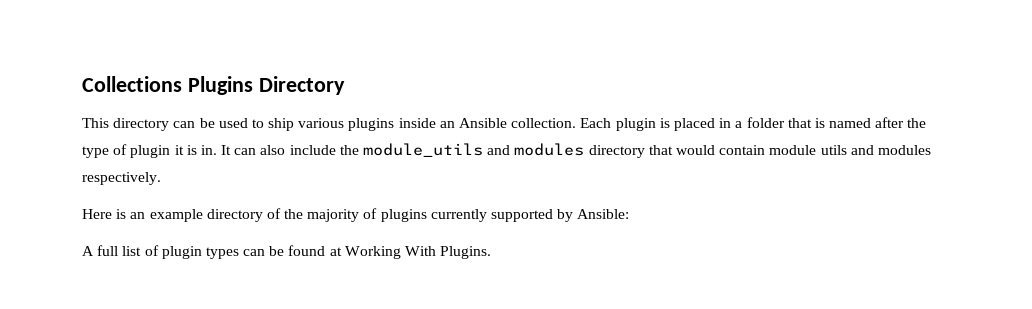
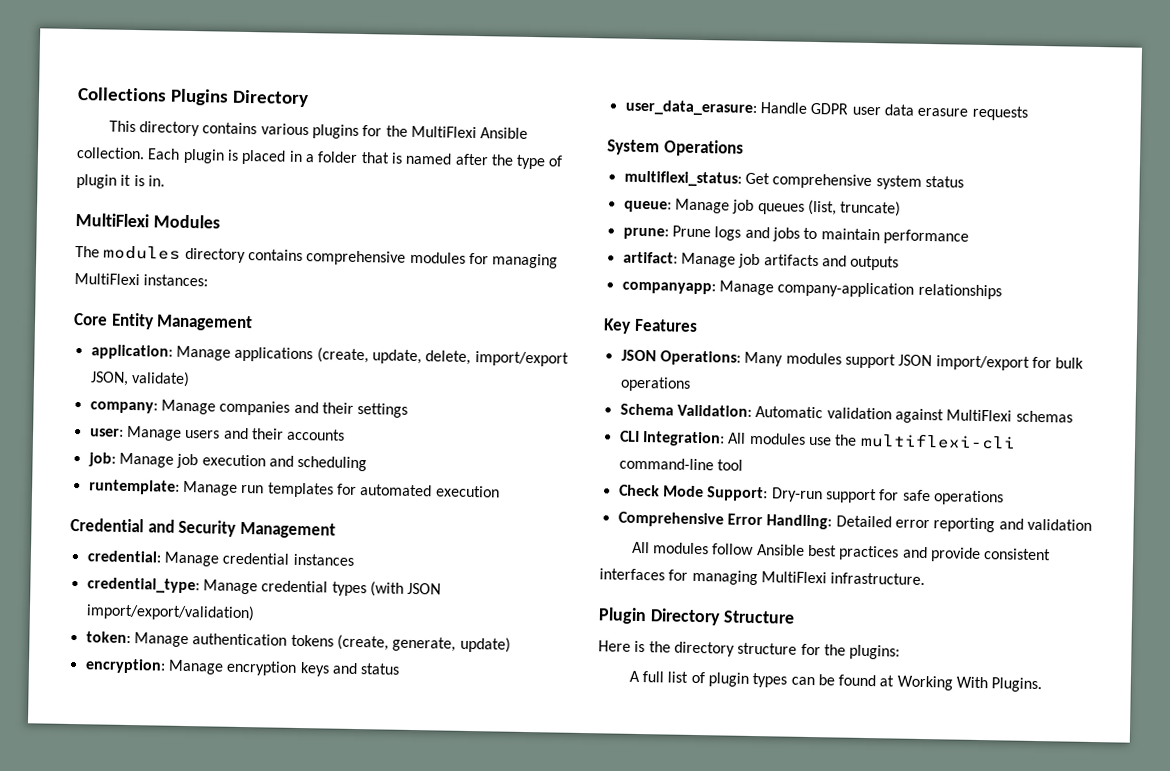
[173,118,455,131] can be used to ship various plugins inside an -> [202,122,477,139] contains various plugins for the MultiFlexi
[221,143,931,158] [82,172,161,185] [82,208,630,222] It can also include the module_utils and modules directory that would contain module utils and modules respectively. // Here is an example directory of the majority of plugins currently supported by Ansible: -> [75,213,220,229] [75,245,559,269] [74,272,209,287] [73,312,254,332] [90,344,569,367] [89,370,190,388] [89,399,409,418] [89,425,346,441] [87,452,368,472] [88,479,500,498] [70,517,336,539] [86,550,354,567] [86,577,442,597] [85,603,255,622] [85,631,511,653] [84,658,401,677] [624,99,1028,121] [607,139,744,157] [623,170,964,190] [623,198,902,217] [622,225,969,245] [622,251,900,271] [621,280,1002,300] [603,318,698,334] [620,349,1085,371] [619,376,691,392] [619,403,1073,424] [619,430,1016,450] [618,457,743,471] [618,484,1004,506] [617,511,1092,533] [631,541,1052,562] [599,568,926,586] [598,607,796,626] [598,640,901,660] // MultiFlexi Modules // The modules directory contains comprehensive modules for managing MultiFlexi instances: // Core Entity Management // application: Manage applications (create, update, delete, import/export JSON, validate) // company: Manage companies and their settings // user: Manage users and their accounts // job: Manage job execution and scheduling // runtemplate: Manage run templates for automated execution // Credential and Security Management // credential: Manage credential instances // credential_type: Manage credential types (with JSON import/export/validation) // token: Manage authentication tokens (create, generate, update) // encryption: Manage encryption keys and status // user_data_erasure: Handle GDPR user data erasure requests // System Operations // multiflexi_status: Get comprehensive system status // queue: Manage job queues (list, truncate) // prune: Prune logs and jobs to maintain performance // artifact: Manage job artifacts and outputs // companyapp: Manage company-application relationships // Key Features // JSON Operations: Many modules support JSON import/export for bulk operations // Schema Validation: Automatic validation against MultiFlexi schemas // CLI Integration: All modules use the multiflexi-cli command-line tool // Check Mode Support: Dry-run support for safe operations // Comprehensive Error Handling: Detailed error reporting and validation // All modules follow Ansible best practices and provide consistent interfaces for managing MultiFlexi infrastructure. // Plugin Directory Structure // Here is the directory structure for the plugins:

